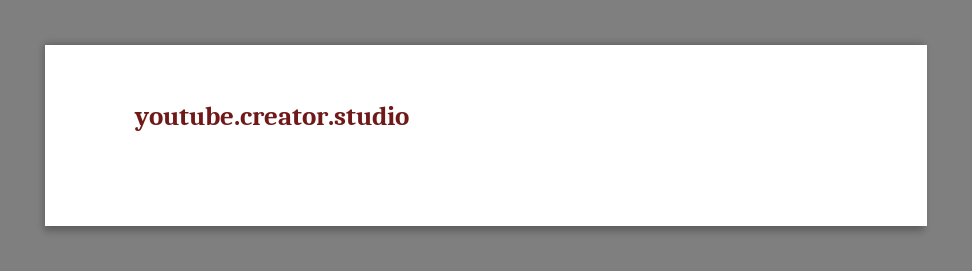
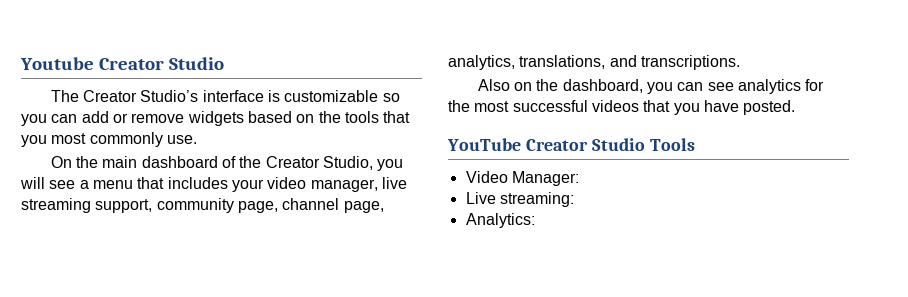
[134,106,409,131] youtube.creator.studio -> [20,57,225,70] [50,90,400,102] [21,111,411,126] [21,132,197,147] [50,156,404,171] [20,177,407,192] [21,198,384,213] [448,55,740,70] [477,79,825,94] [448,100,796,115] [447,138,695,151] [465,171,579,186] [465,192,574,207] [465,213,535,228] Youtube Creator Studio // The Creator Studio’s interface is customizable so you can add or remove widgets based on the tools that you most commonly use. // On the main dashboard of the Creator Studio, you will see a menu that includes your video manager, live streaming support, community page, channel page, analytics, translations, and transcriptions. // Also on the dashboard, you can see analytics for the most successful videos that you have posted. // YouTube Creator Studio Tools // Video Manager: // Live streaming: // Analytics:

